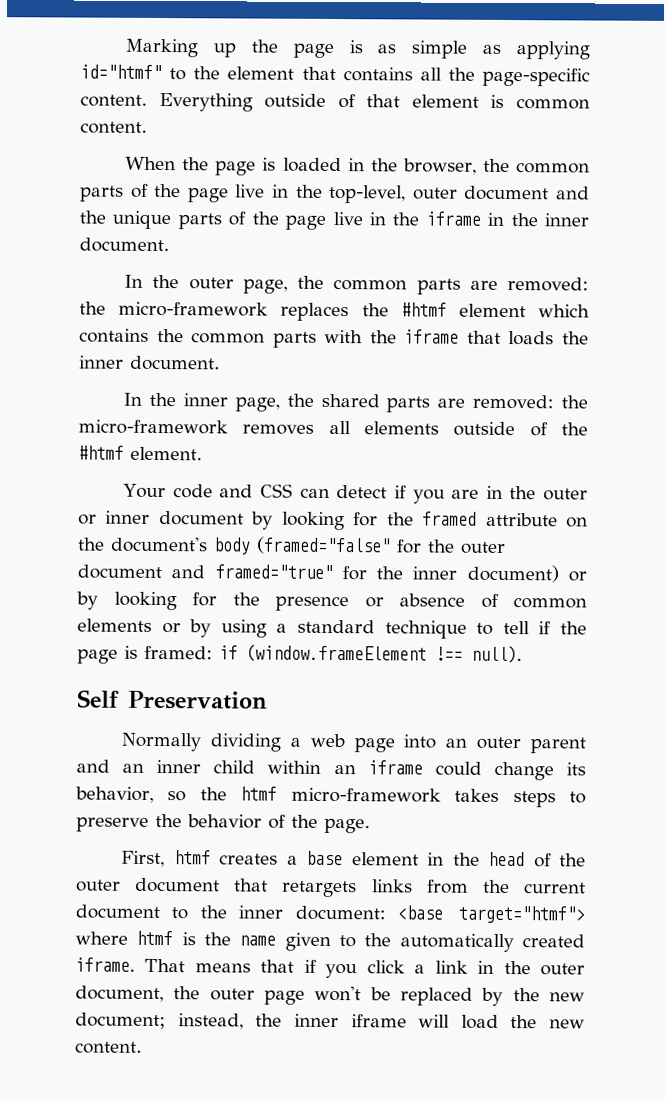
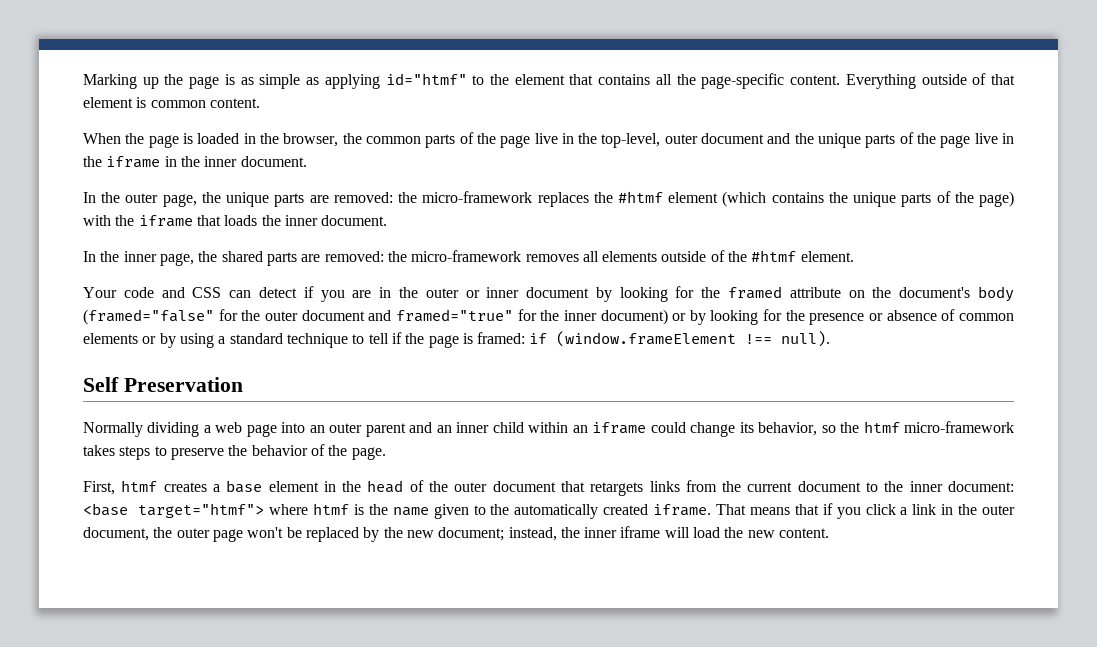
[333,279,408,291] common -> [226,192,270,207] unique
[538,304,591,318] which -> [722,191,767,207] (which
[191,331,317,348] common parts -> [853,191,1015,207] unique parts of the page)

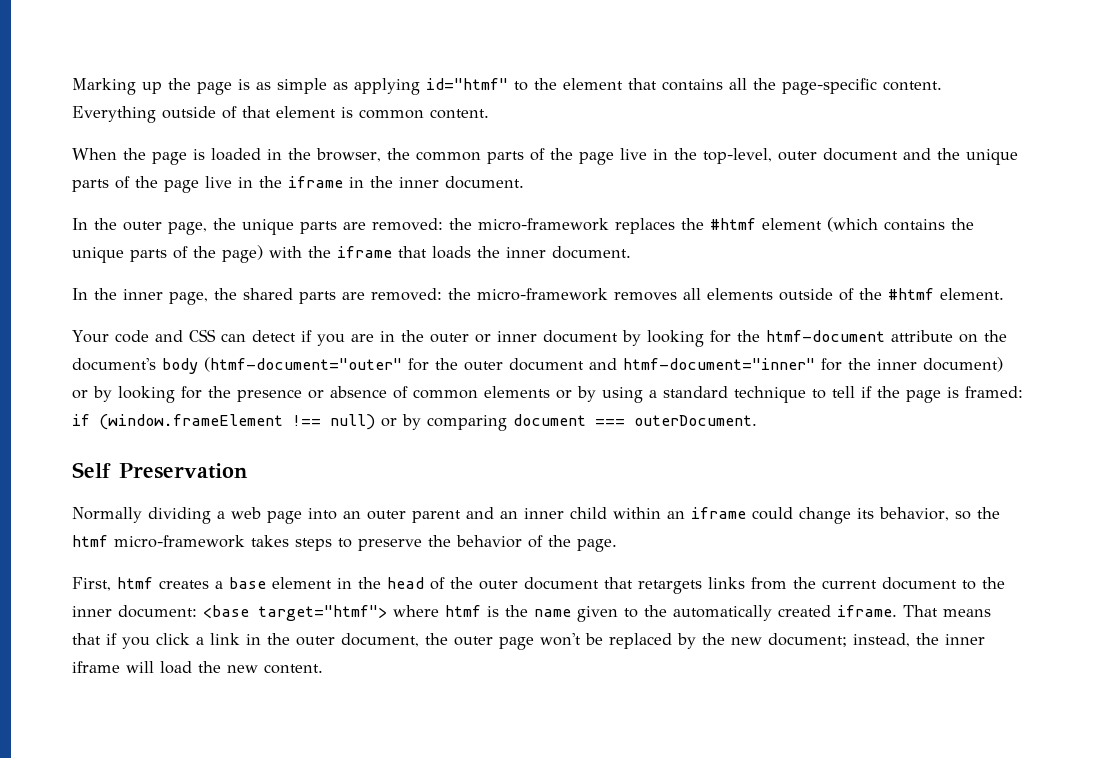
[728,286,783,299] framed -> [765,330,885,342] htmf-document
[83,309,214,325] (framed="false" -> [204,357,402,372] (htmf-document="outer"
[395,309,513,322] framed="true" -> [623,358,815,370] htmf-document="inner"
[781,331,831,347] null). -> [330,414,757,431] null) or by comparing document === outerDocument.

